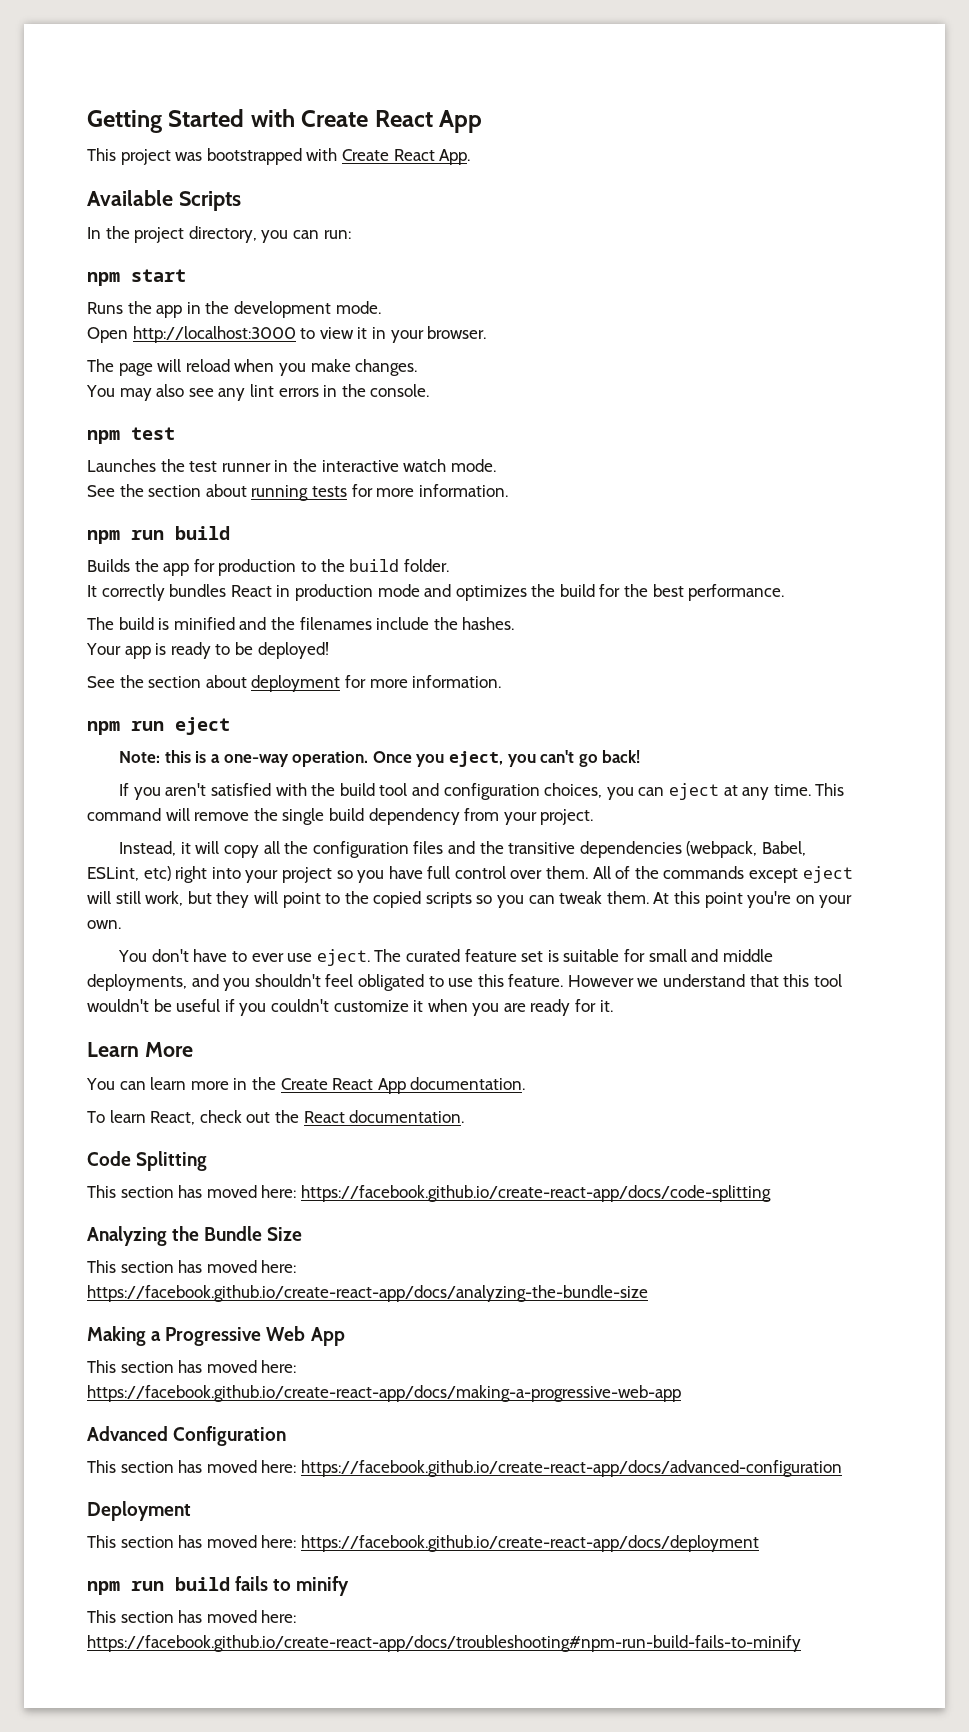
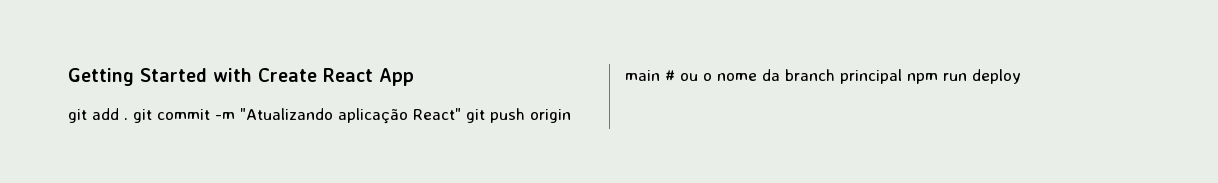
[87,148,471,165] [87,190,241,211] [87,226,351,243] [87,269,186,286] [87,301,381,318] [87,326,487,343] [87,359,418,376] [86,384,430,401] [87,427,175,444] [87,459,496,472] [87,484,508,501] [87,526,230,544] [87,559,449,576] [87,584,785,601] [87,617,515,630] [86,642,329,659] [87,675,502,692] [87,717,230,735] [119,750,641,767] [119,783,845,800] [87,808,594,825] [119,841,806,858] [87,866,853,883] [87,891,853,908] [87,920,121,929] [118,949,773,966] [87,974,842,991] [87,999,613,1016] [87,1042,193,1057] [86,1077,526,1094] [87,1110,465,1125] [87,1151,208,1171] [87,1185,771,1202] [87,1226,303,1246] [87,1260,297,1273] [87,1285,648,1302] [87,1326,345,1346] [87,1360,297,1373] [87,1385,681,1402] [87,1426,287,1446] [87,1460,842,1477] [87,1501,191,1521] [87,1535,759,1552] [87,1576,350,1596] [87,1610,297,1623] [87,1635,801,1652] This project was bootstrapped with Create React App. // Available Scripts // In the project directory, you can run: // npm start // Runs the app in the development mode. // Open http://localhost:3000 to view it in your browser. // The page will reload when you make changes. // You may also see any lint errors in the console. // npm test // Launches the test runner in the interactive watch mode. // See the section about running tests for more information. // npm run build // Builds the app for production to the build folder. // It correctly bundles React in production mode and optimizes the build for the best performance. // The build is minified and the filenames include the hashes. // Your app is ready to be deployed! // See the section about deployment for more information. // npm run eject // Note: this is a one-way operation. Once you eject, you can't go back! // If you aren't satisfied with the build tool and configuration choices, you can eject at any time. This command will remove the single build dependency from your project. // Instead, it will copy all the configuration files and the transitive dependencies (webpack, Babel, ESLint, etc) right into your project so you have full control over them. All of the commands except eject will still work, but they will point to the copied scripts so you can tweak them. At this point you're on your own. // You don't have to ever use eject. The curated feature set is suitable for small and middle deployments, and you shouldn't feel obligated to use this feature. However we understand that this tool wouldn't be useful if you couldn't customize it when you are ready for it. // Learn More // You can learn more in the Create React App documentation. // To learn React, check out the React documentation. // Code Splitting // This section has moved here: https://facebook.github.io/create-react-app/docs/code-splitting // Analyzing the Bundle Size // This section has moved here: https://facebook.github.io/create-react-app/docs/analyzing-the-bundle-size // Making a Progressive Web App // This section has moved here: https://facebook.github.io/create-react-app/docs/making-a-progressive-web-app // Advanced Configuration // This section has moved here: https://facebook.github.io/create-react-app/docs/advanced-configuration // Deployment // This section has moved here: https://facebook.github.io/create-react-app/docs/deployment // npm run build fails to minify // This section has moved here: https://facebook.github.io/create-react-app/docs/troubleshooting#npm-run-build-fails-to-minify -> [68,108,571,124] [625,69,1021,84] git add . git commit -m "Atualizando aplicação React" git push origin main # ou o nome da branch principal npm run deploy

